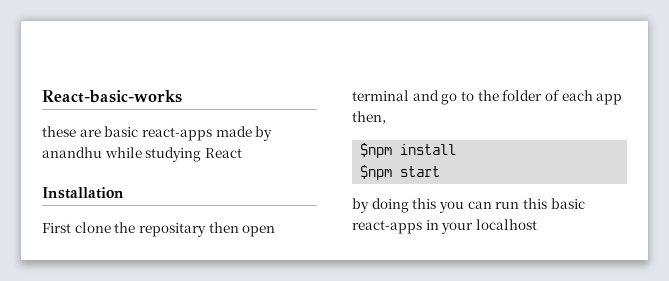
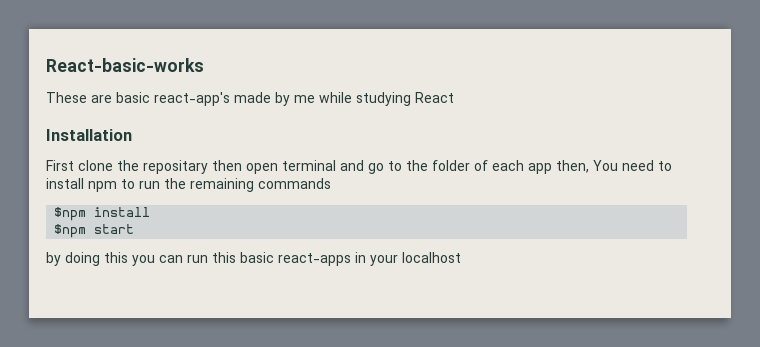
[42,126,76,137] these -> [46,92,87,103] These
[141,127,212,141] react-apps -> [154,92,230,106] react-app's
[42,147,102,158] anandhu -> [294,95,315,103] me
(386, 117) none -> [593,160,672,171] [46,178,331,192] You need to install npm to run the remaining commands

